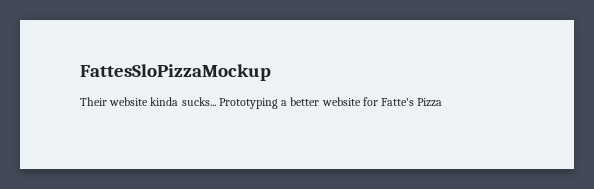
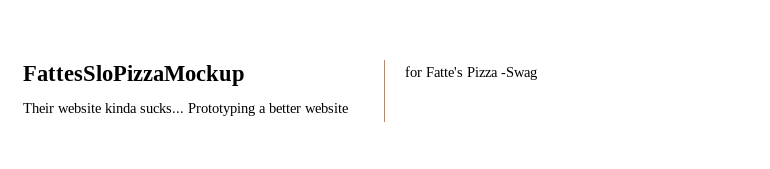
(443, 102) none -> [501,67,537,80] -Swag

